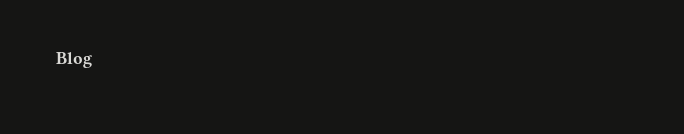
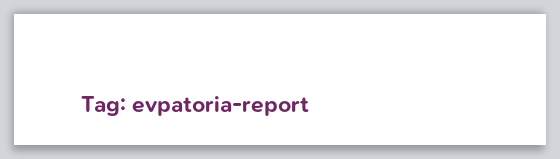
[56,52,92,68] Blog -> [81,96,310,116] Tag: evpatoria-report

